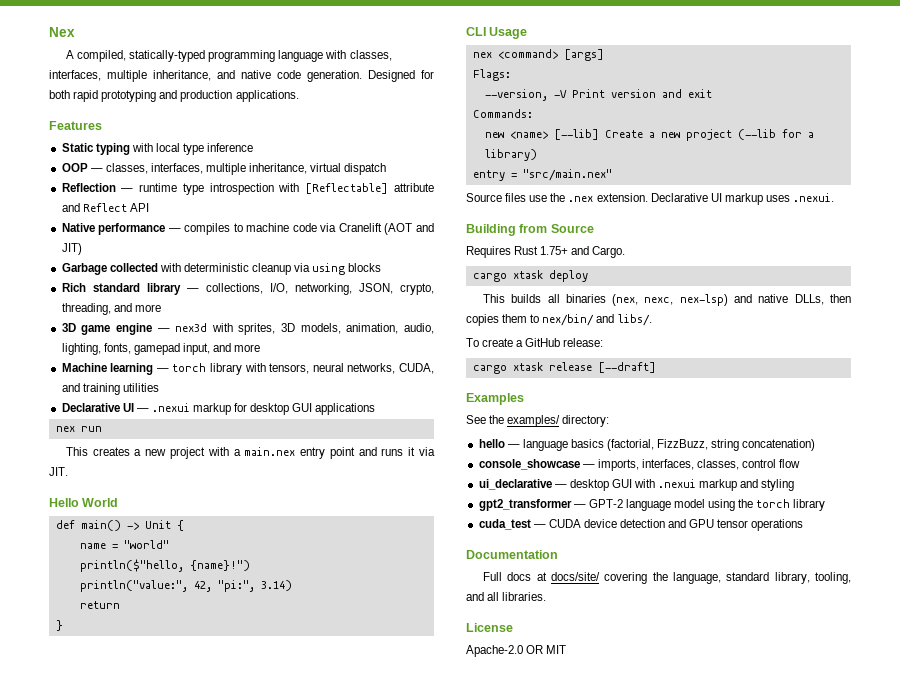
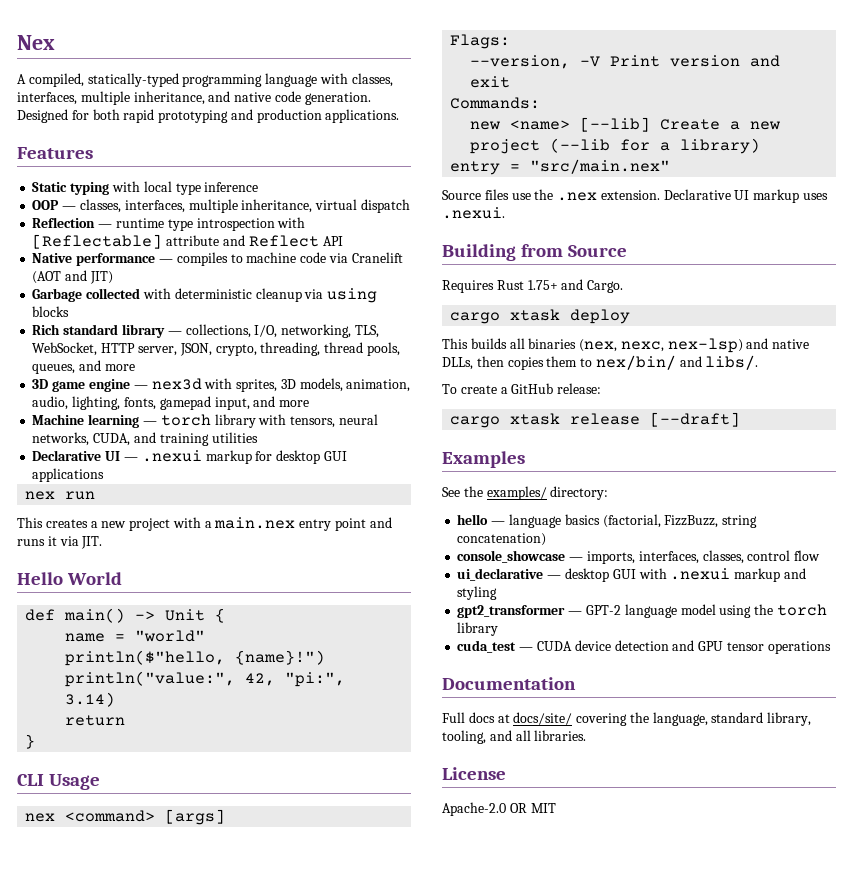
[358,283,434,295] [61,303,111,315] JSON, crypto, threading, -> [354,325,379,338] [32,342,400,356] [32,364,76,374] TLS, WebSocket, HTTP server, JSON, crypto, threading, thread pools, queues,

